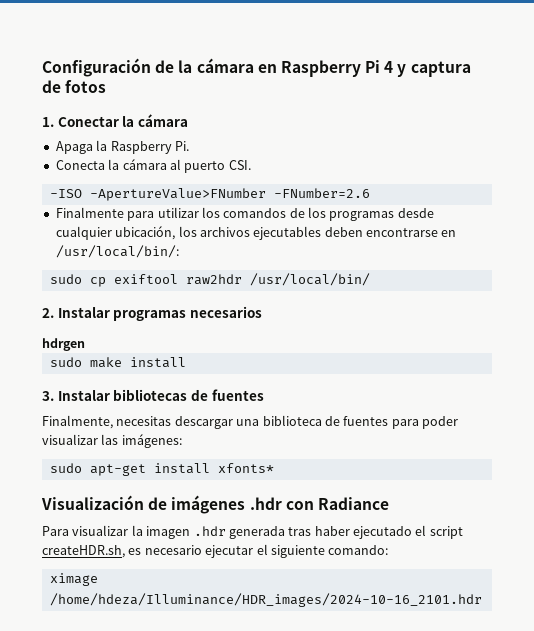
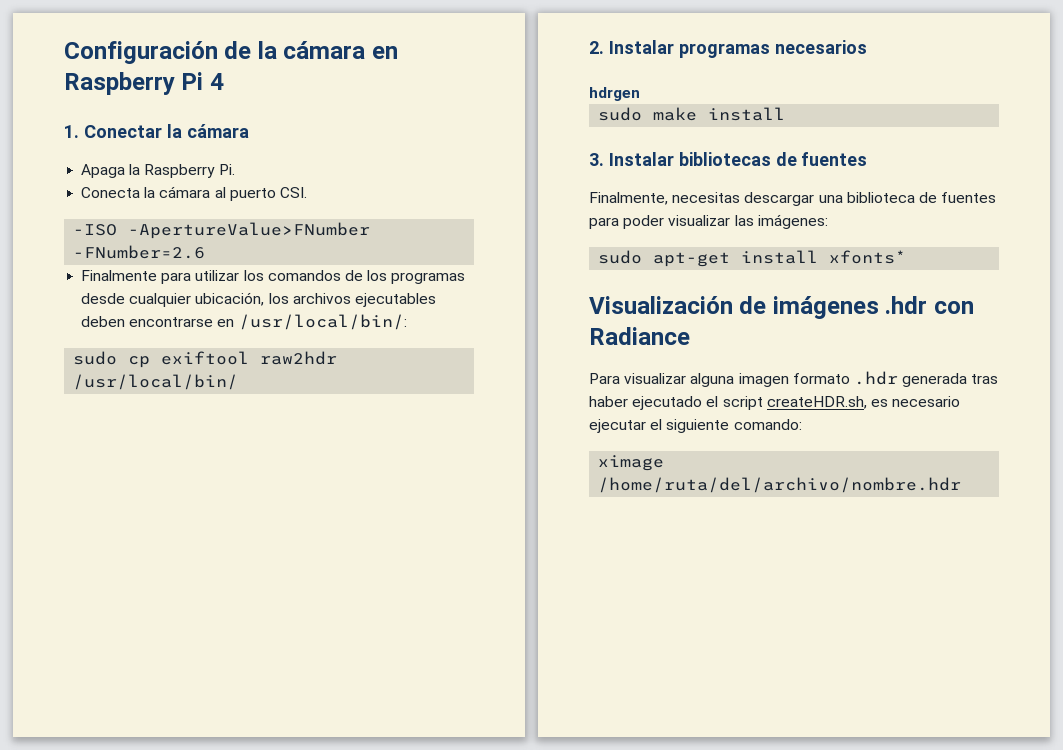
[397,61,471,77] [42,80,107,93] y captura de fotos -> (224, 81) none
[131,525,191,539] la imagen -> [690,373,850,387] alguna imagen formato
[49,593,482,607] /home/hdeza/Illuminance/HDR_images/2024-10-16_2101.hdr -> [598,477,962,493] /home/ruta/del/archivo/nombre.hdr

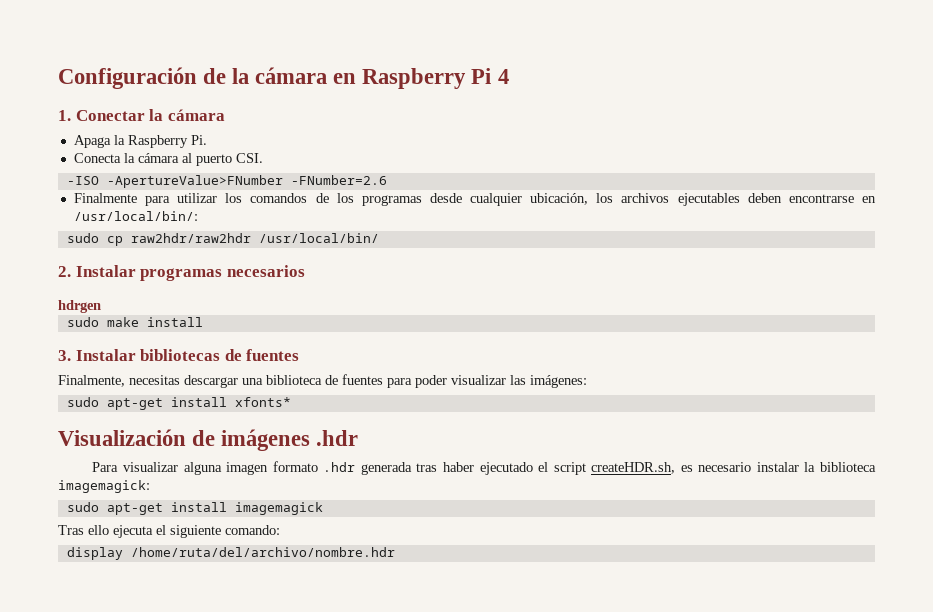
[161,351,338,365] exiftool raw2hdr -> [130,233,251,243] raw2hdr/raw2hdr
[933,301,974,314] [589,327,690,345] con Radiance -> (359, 438) none
[589,419,646,433] ejecutar -> [756,462,877,472] [58,480,150,493] [66,502,323,515] [58,525,153,538] instalar la biblioteca imagemagick: // sudo apt-get install imagemagick // Tras ello ejecuta
[598,455,665,471] ximage -> [66,547,123,560] display

